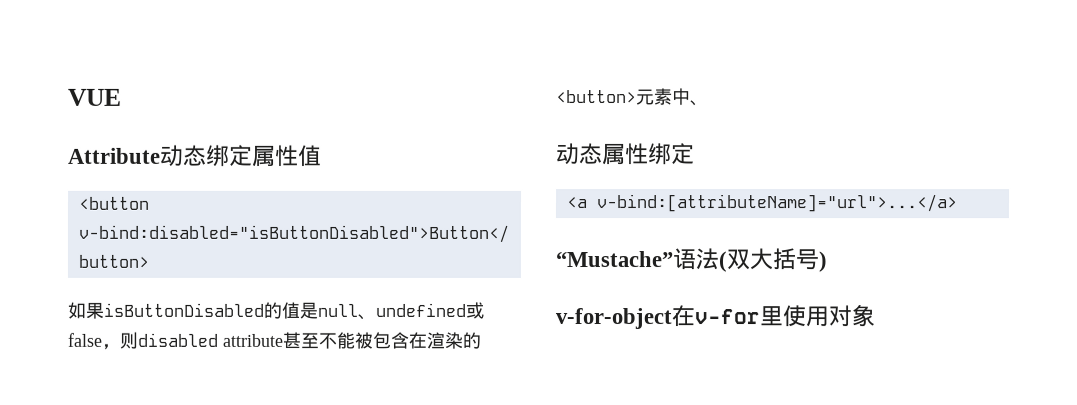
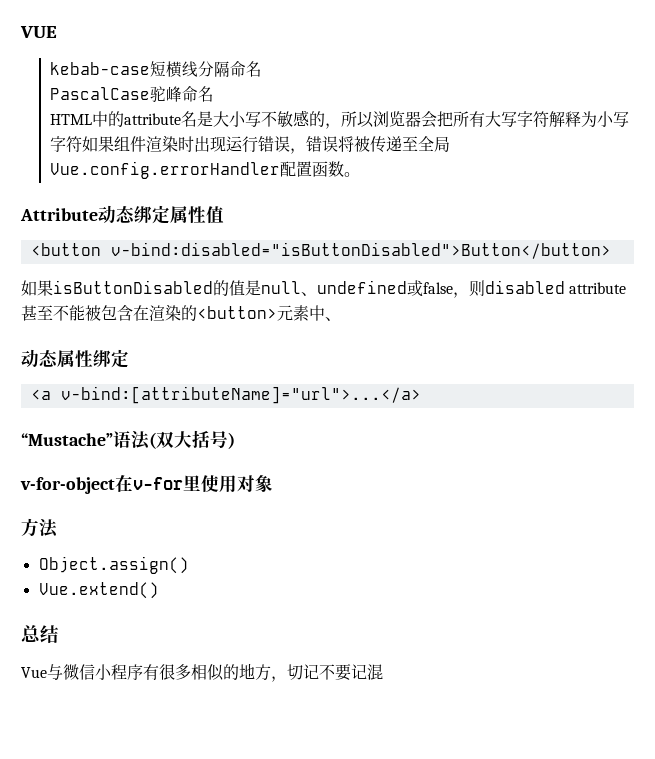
(122, 97) none -> [50,61,263,78] [50,86,215,102] [50,110,630,129] [50,136,451,154] [50,161,361,179] // kebab-case短横线分隔命名 // PascalCase驼峰命名 // HTML中的attribute名是大小写不敏感的，所以浏览器会把所有大写字符解释为小写字符如果组件渲染时出现运行错误，错误将被传递至全局Vue.config.errorHandler配置函数。
(875, 316) none -> [21,518,58,538] [38,556,189,574] [38,582,159,599] [21,625,59,644] [21,663,383,682] // 方法 // Object.assign() // Vue.extend() // 总结 // Vue与微信小程序有很多相似的地方，切记不要记混

